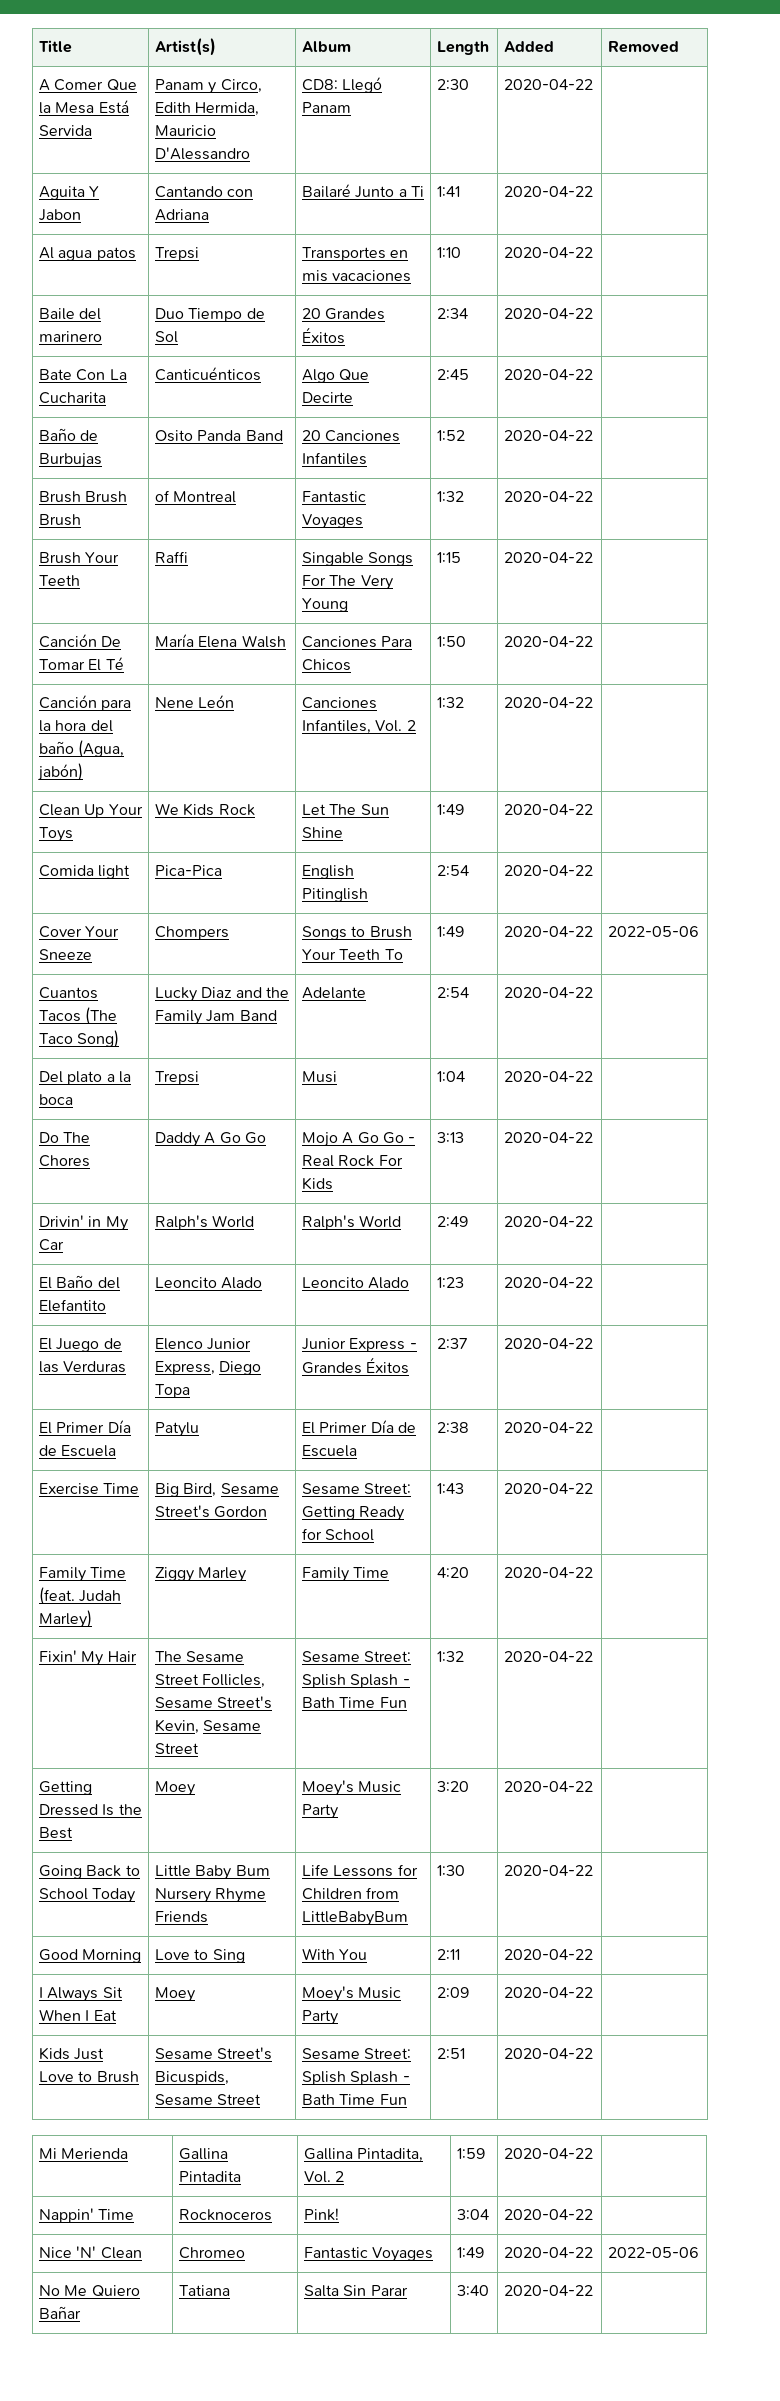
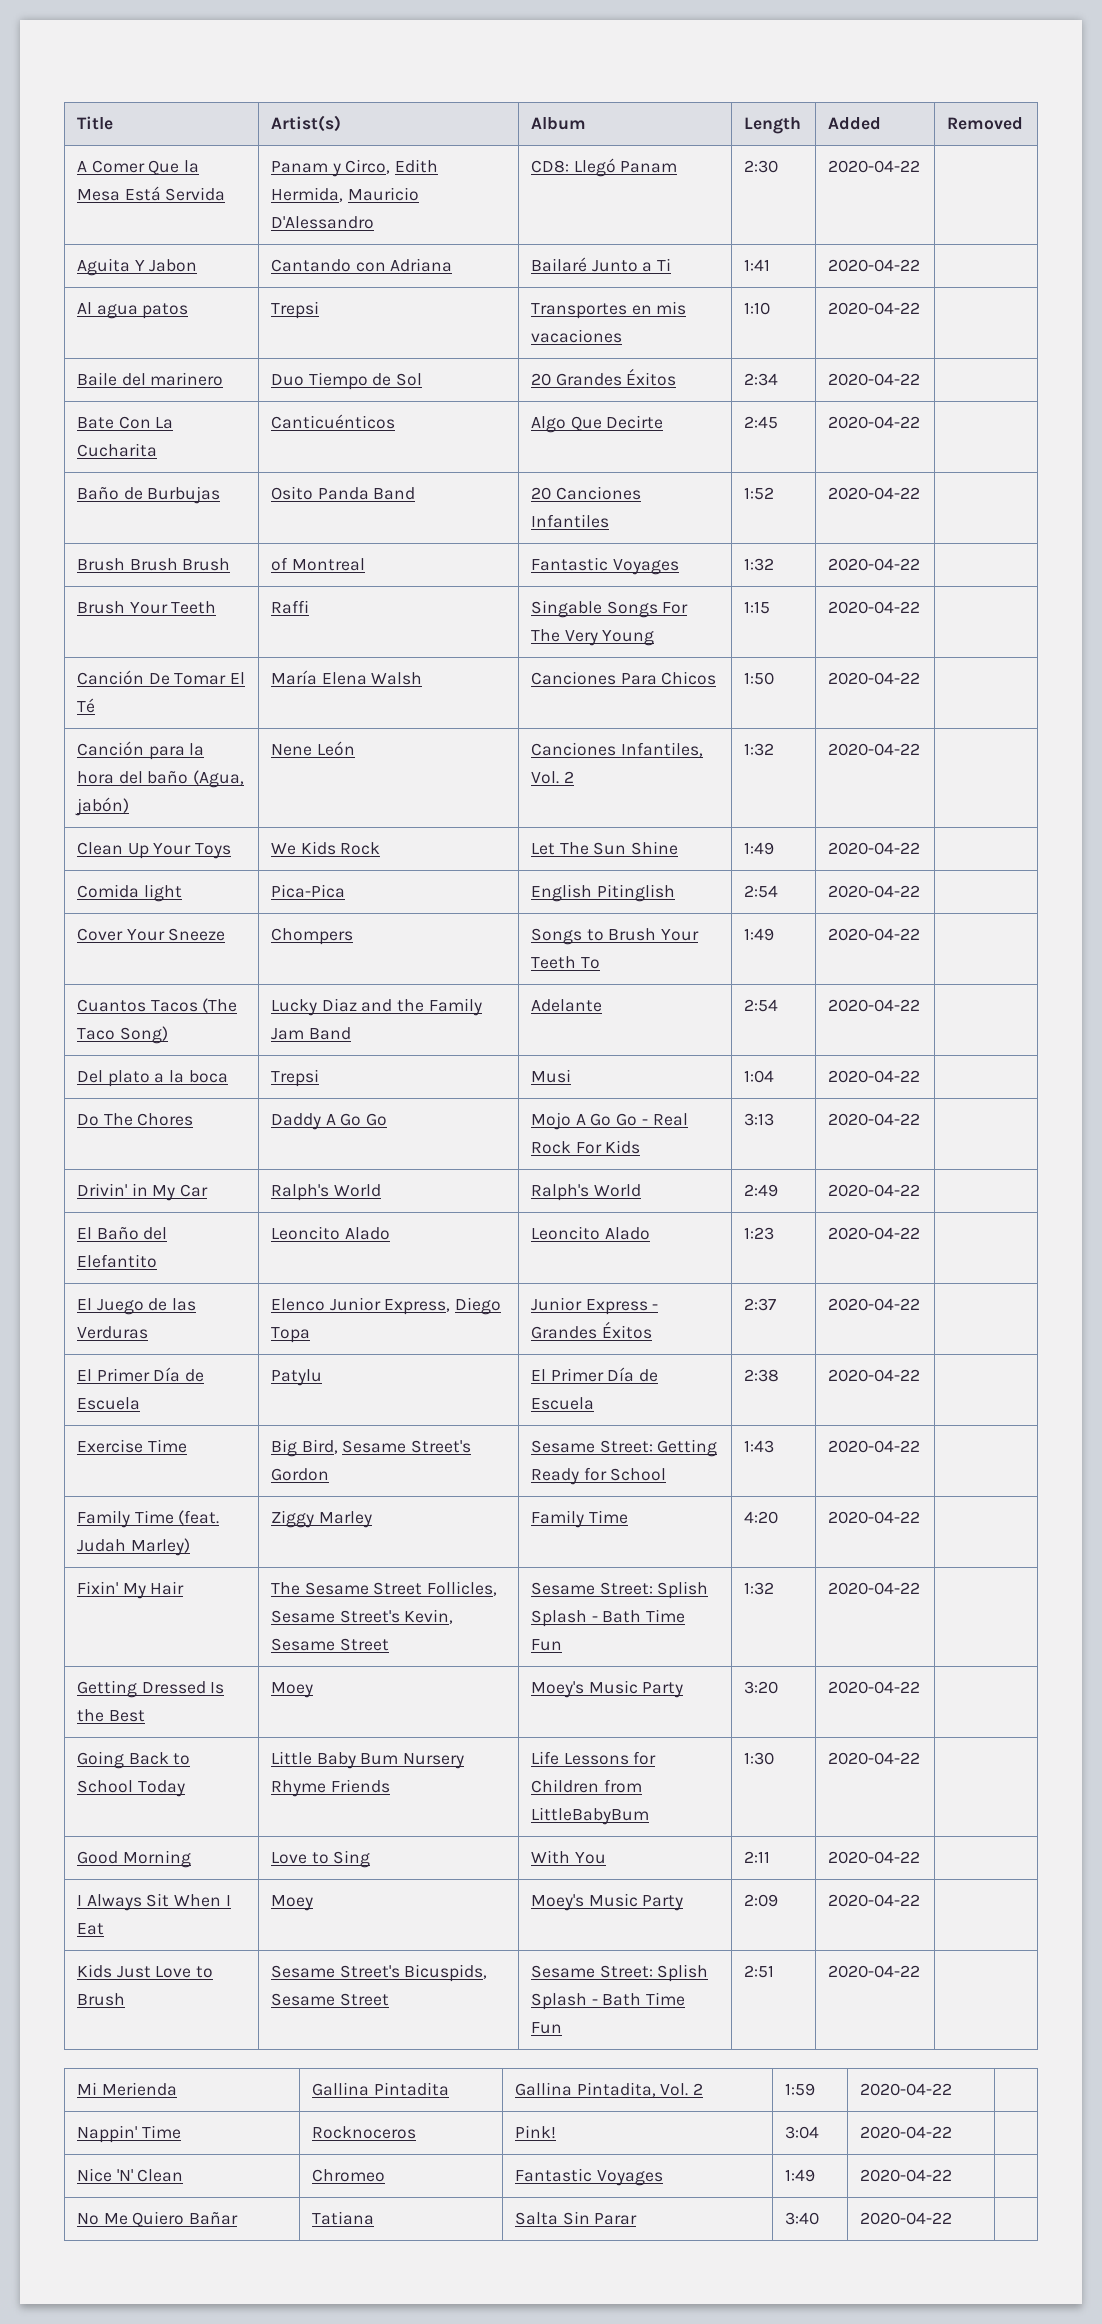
[607,926,699,937] 2022-05-06 -> (920, 934) none
[607,2247,699,2258] 2022-05-06 -> (952, 2175) none

